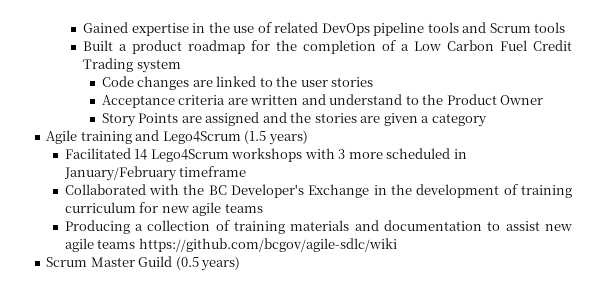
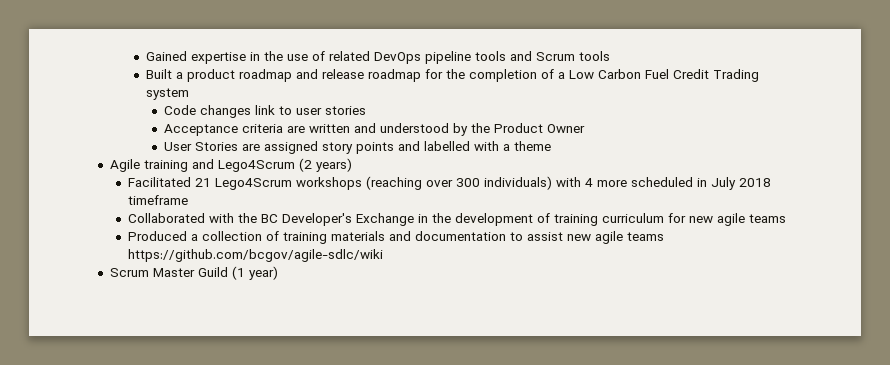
(246, 47) none -> [295,69,421,82] and release roadmap
[192,76,298,87] are linked to the -> [254,105,292,115] link to
[329,94,419,105] understand to -> [379,123,468,136] understood by
[101,112,487,127] Story Points are assigned and the stories are given a category -> [163,141,551,154] User Stories are assigned story points and labelled with a theme
[244,130,267,144] (1.5 -> [298,158,312,172] (2
[134,149,148,160] 14 -> [194,178,211,187] 21
[304,148,346,159] with 3 -> [365,176,593,190] (reaching over 300 individuals) with 4
[63,166,177,181] January/February -> [710,177,771,190] July 2018
[64,220,130,234] Producing -> [127,231,187,241] Produced
[175,256,241,271] (0.5 years) -> [231,266,278,280] (1 year)

